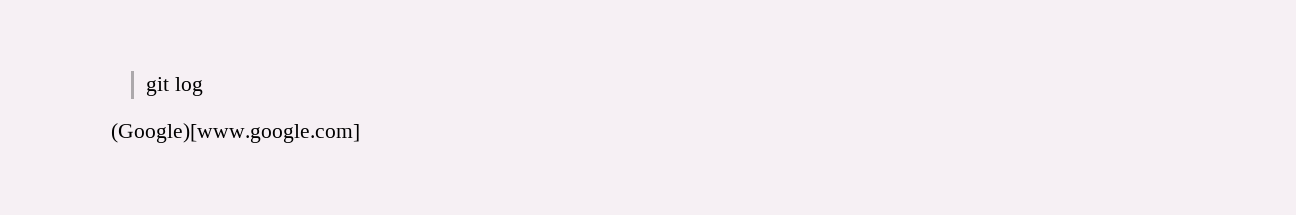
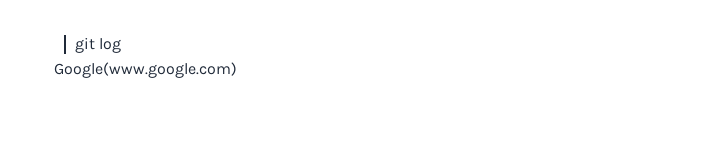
[111,123,360,143] (Google)[www.google.com] -> [54,62,237,78] Google(www.google.com)

